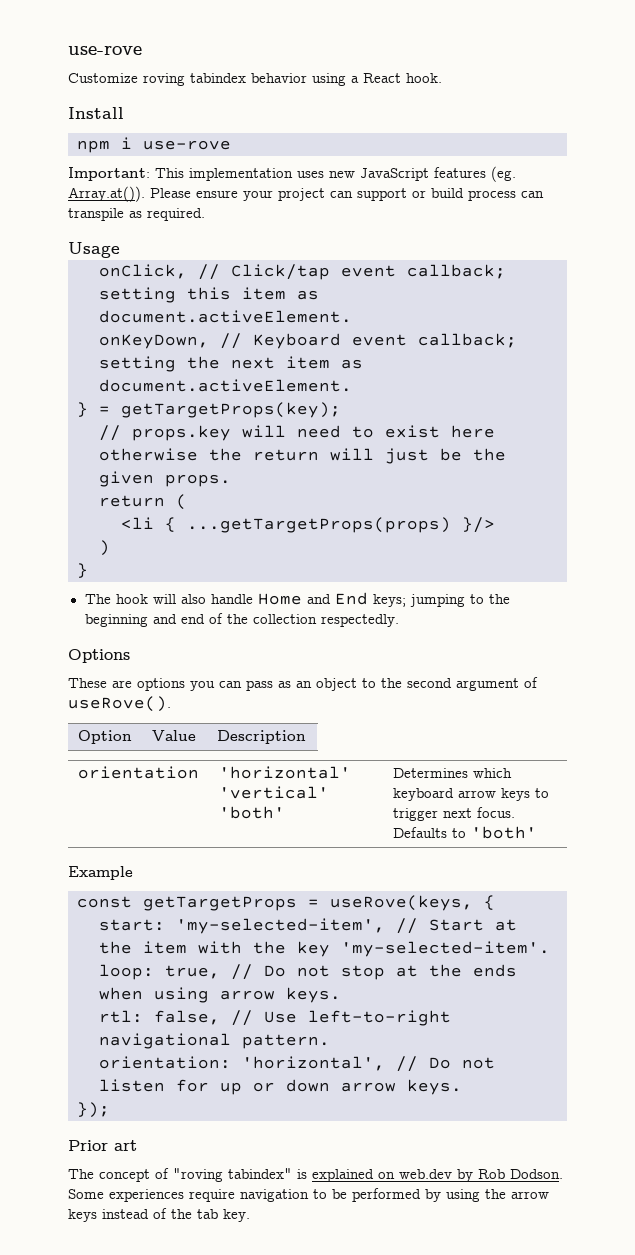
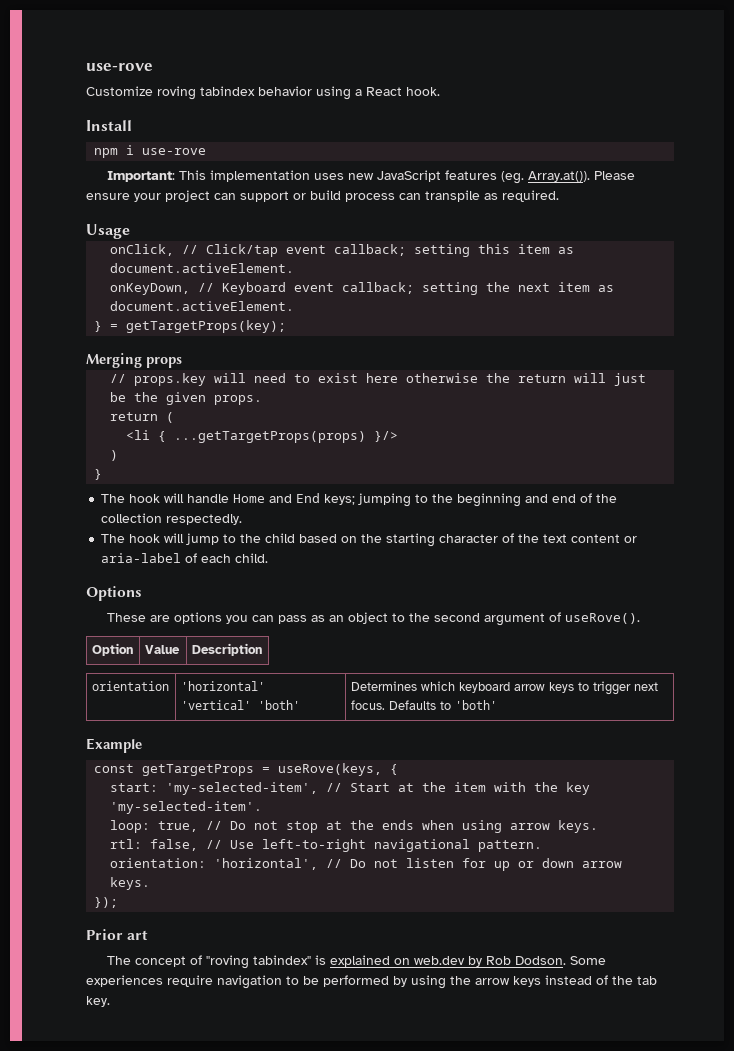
(341, 410) none -> [86,353,182,368] // Merging props
[180,594,206,604] also -> (185, 498) none
(399, 620) none -> [101,533,638,547] [101,553,269,563] // The hook will jump to the child based on the starting character of the text content or aria-label of each child.

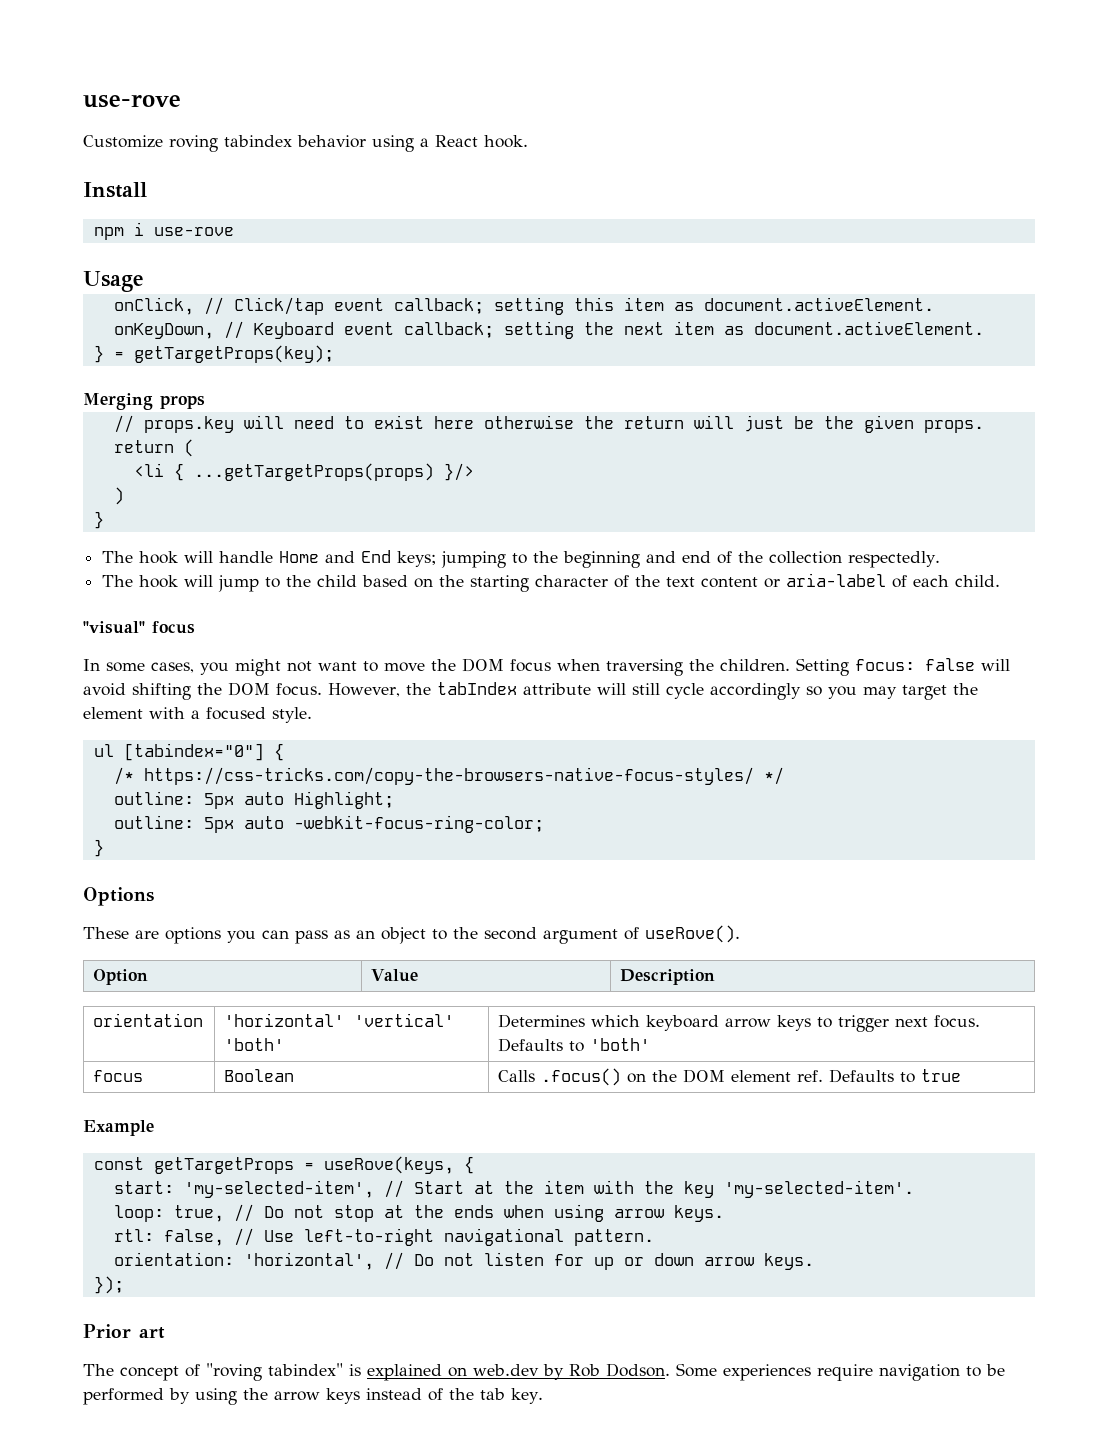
[106,170,635,184] [86,190,559,202] // Important: This implementation uses new JavaScript features (eg. Array.at()). Please ensure your project can support or build process can transpile as required. -> (234, 231) none
(269, 558) none -> [83,621,195,634] [83,658,1010,676] [83,682,978,700] [83,707,312,723] [93,743,284,761] [113,767,784,785] [113,791,394,809] [113,815,544,833] [93,839,104,857] // "visual" focus // In some cases, you might not want to move the DOM focus when traversing the children. Setting focus: false will avoid shifting the DOM focus. However, the tabIndex attribute will still cycle accordingly so you may target the element with a focused style. // ul [tabindex="0"] { // /* https://css-tricks.com/copy-the-browsers-native-focus-styles/ */ // outline: 5px auto Highlight; // outline: 5px auto -webkit-focus-ring-color; // }
(497, 705) none -> [93,1070,144,1082] [224,1069,295,1082] [498,1068,962,1086] // focus | Boolean | Calls .focus() on the DOM element ref. Defaults to true

